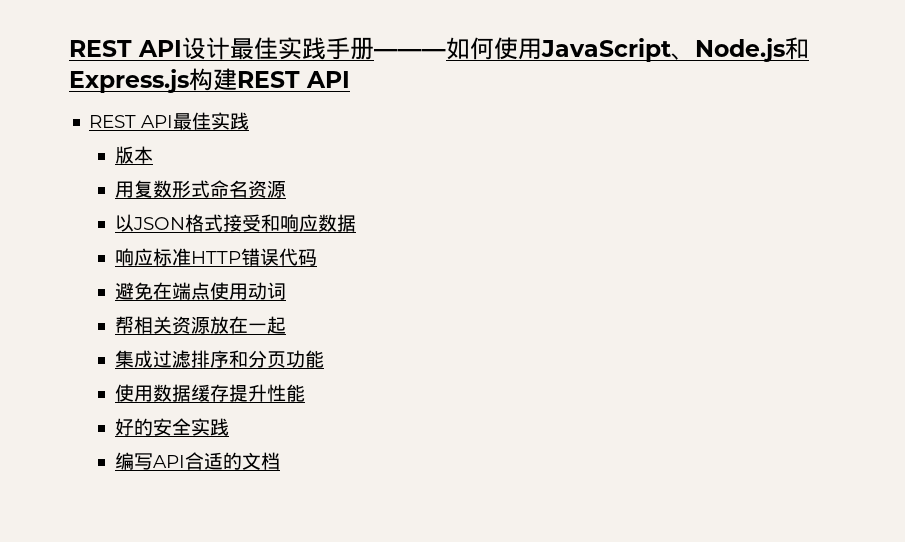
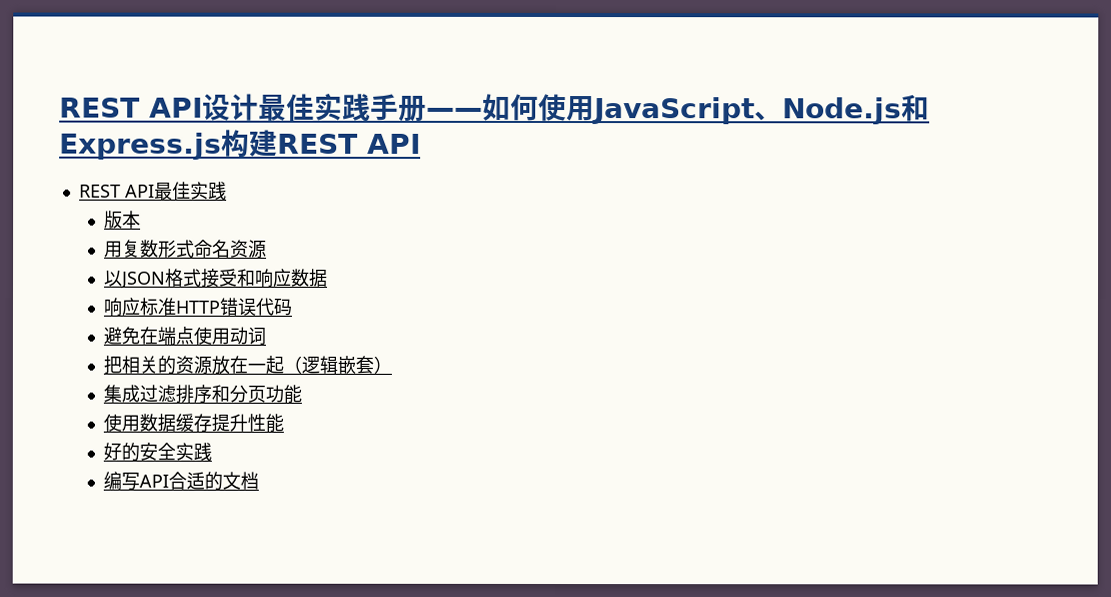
[374,49,446,57] ——— -> [426,107,483,118] ——
[114,316,172,334] 帮相关 -> [103,355,177,375] 把相关的
(286, 325) none -> [283,355,393,374] （逻辑嵌套）

